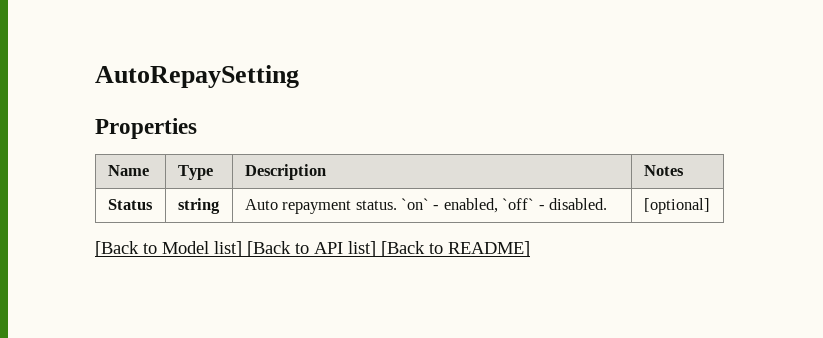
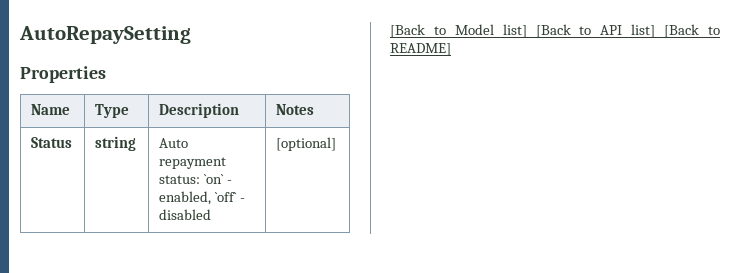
[355,200,397,210] status. -> [159,175,201,184] status:
[549,198,608,210] disabled. -> [159,209,212,220] disabled

